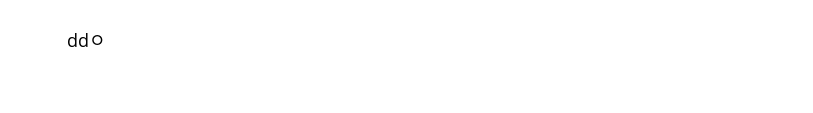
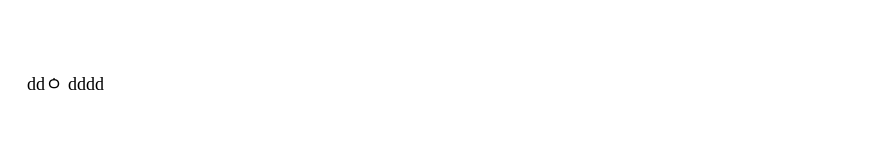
(106, 40) none -> [68,77,104,90] dddd

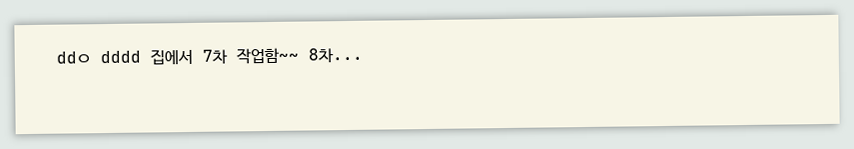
(104, 83) none -> [150,47,363,65] 집에서 7차 작업함~~ 8차...

